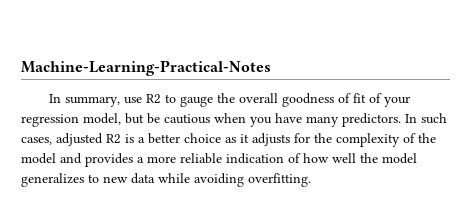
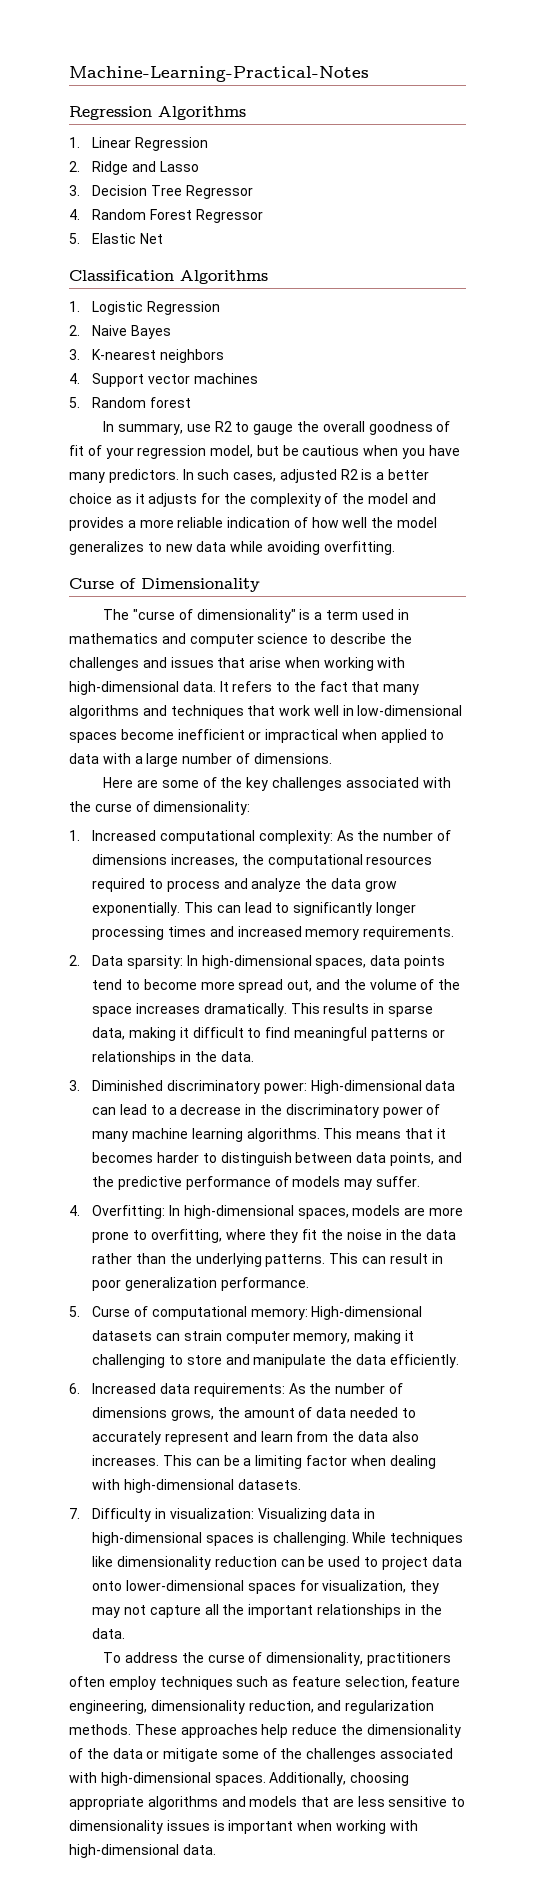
(271, 68) none -> [69,106,246,120] [69,137,209,151] [69,161,199,175] [69,185,253,199] [69,209,263,223] [69,233,164,244] [69,270,268,284] [69,301,221,315] [69,325,172,339] [69,349,225,363] [69,373,258,387] [69,397,192,408] // Regression Algorithms // 1. Linear Regression // 2. Ridge and Lasso // 3. Decision Tree Regressor // 4. Random Forest Regressor // 5. Elastic Net // Classification Algorithms // 1. Logistic Regression // 2. Naive Bayes // 3. K-nearest neighbors // 4. Support vector machines // 5. Random forest
(311, 180) none -> [69,578,260,592] [103,609,409,623] [69,633,412,647] [69,657,406,671] [69,681,420,695] [69,705,463,719] [69,729,445,743] [69,753,332,767] [103,777,451,791] [69,801,251,815] [69,830,452,844] [92,854,433,868] [92,878,397,892] [92,902,417,916] [92,926,455,940] [69,955,446,969] [92,979,461,993] [92,1003,434,1017] [92,1027,445,1041] [92,1051,254,1065] [69,1080,456,1094] [92,1104,441,1118] [92,1128,446,1142] [92,1152,462,1166] [92,1176,421,1190] [69,1205,464,1219] [92,1229,457,1243] [92,1253,443,1267] [92,1277,309,1291] [69,1306,423,1320] [92,1330,415,1344] [92,1354,459,1368] [69,1383,404,1397] [92,1407,416,1421] [92,1431,419,1445] [92,1455,436,1469] [92,1479,301,1493] [69,1508,376,1522] [92,1532,464,1546] [92,1556,462,1570] [92,1580,440,1594] [92,1604,442,1618] [92,1628,126,1639] [103,1652,451,1666] [69,1676,461,1690] [69,1700,435,1714] [69,1724,461,1738] [69,1748,454,1762] [69,1772,410,1786] [69,1796,466,1810] [69,1820,418,1834] [69,1844,216,1858] // Curse of Dimensionality // The "curse of dimensionality" is a term used in mathematics and computer science to describe the challenges and issues that arise when working with high-dimensional data. It refers to the fact that many algorithms and techniques that work well in low-dimensional spaces become inefficient or impractical when applied to data with a large number of dimensions. // Here are some of the key challenges associated with the curse of dimensionality: // 1. Increased computational complexity: As the number of dimensions increases, the computational resources required to process and analyze the data grow exponentially. This can lead to significantly longer processing times and increased memory requirements. // 2. Data sparsity: In high-dimensional spaces, data points tend to become more spread out, and the volume of the space increases dramatically. This results in sparse data, making it difficult to find meaningful patterns or relationships in the data. // 3. Diminished discriminatory power: High-dimensional data can lead to a decrease in the discriminatory power of many machine learning algorithms. This means that it becomes harder to distinguish between data points, and the predictive performance of models may suffer. // 4. Overfitting: In high-dimensional spaces, models are more prone to overfitting, where they fit the noise in the data rather than the underlying patterns. This can result in poor generalization performance. // 5. Curse of computational memory: High-dimensional datasets can strain computer memory, making it challenging to store and manipulate the data efficiently. // 6. Increased data requirements: As the number of dimensions grows, the amount of data needed to accurately represent and learn from the data also increases. This can be a limiting factor when dealing with high-dimensional datasets. // 7. Difficulty in visualization: Visualizing data in high-dimensional spaces is challenging. While techniques like dimensionality reduction can be used to project data onto lower-dimensional spaces for visualization, they may not capture all the important relationships in the data. // To address the curse of dimensionality, practitioners often employ techniques such as feature selection, feature engineering, dimensionality reduction, and regularization methods. These approaches help reduce the dimensionality of the data or mitigate some of the challenges associated with high-dimensional spaces. Additionally, choosing appropriate algorithms and models that are less sensitive to dimensionality issues is important when working with high-dimensional data.

